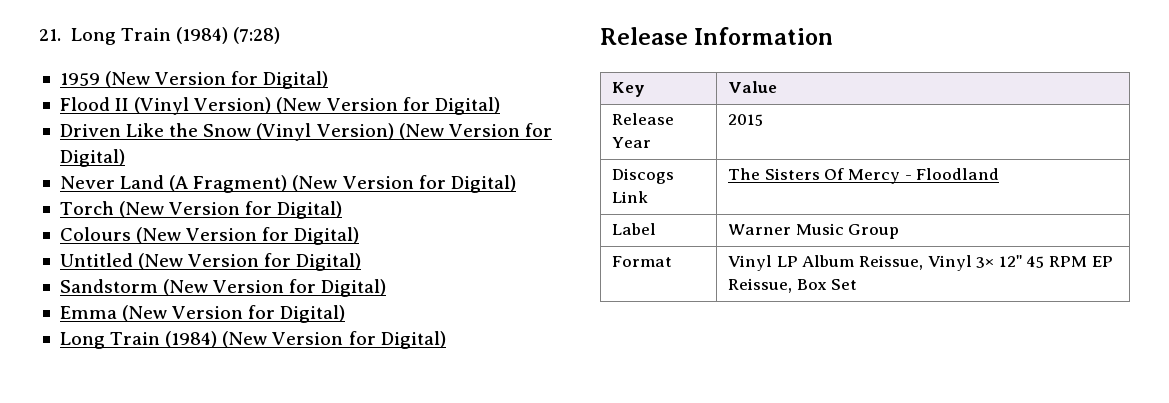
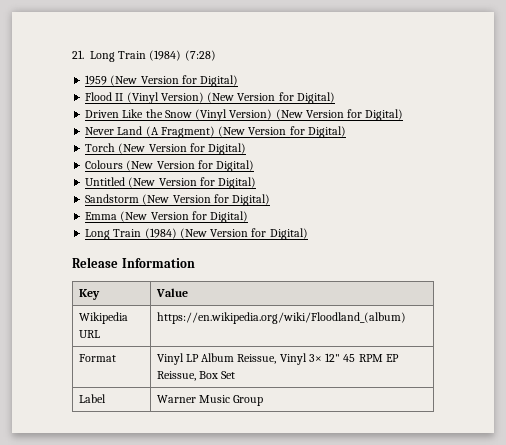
[612,113,675,125] [612,137,652,148] [728,114,764,126] [612,168,675,184] [612,191,649,203] [728,168,1000,184] [612,223,657,235] [728,223,900,239] Release Year | 2015 // Discogs Link | The Sisters Of Mercy - Floodland // Label | Warner Music Group -> [78,312,128,324] [78,330,100,338] [156,312,406,324] Wikipedia URL | https://en.wikipedia.org/wiki/Floodland_(album)
(858, 284) none -> [78,394,106,403] [156,395,264,406] // Label | Warner Music Group

